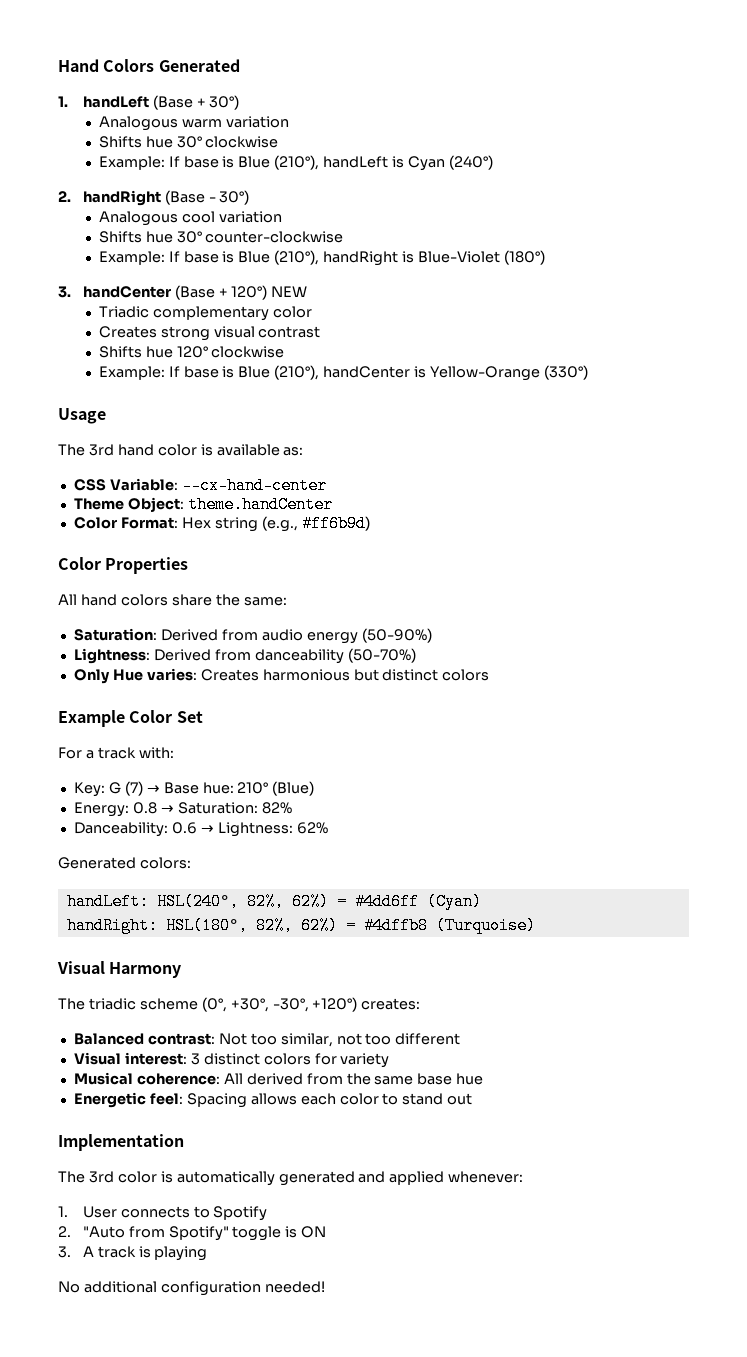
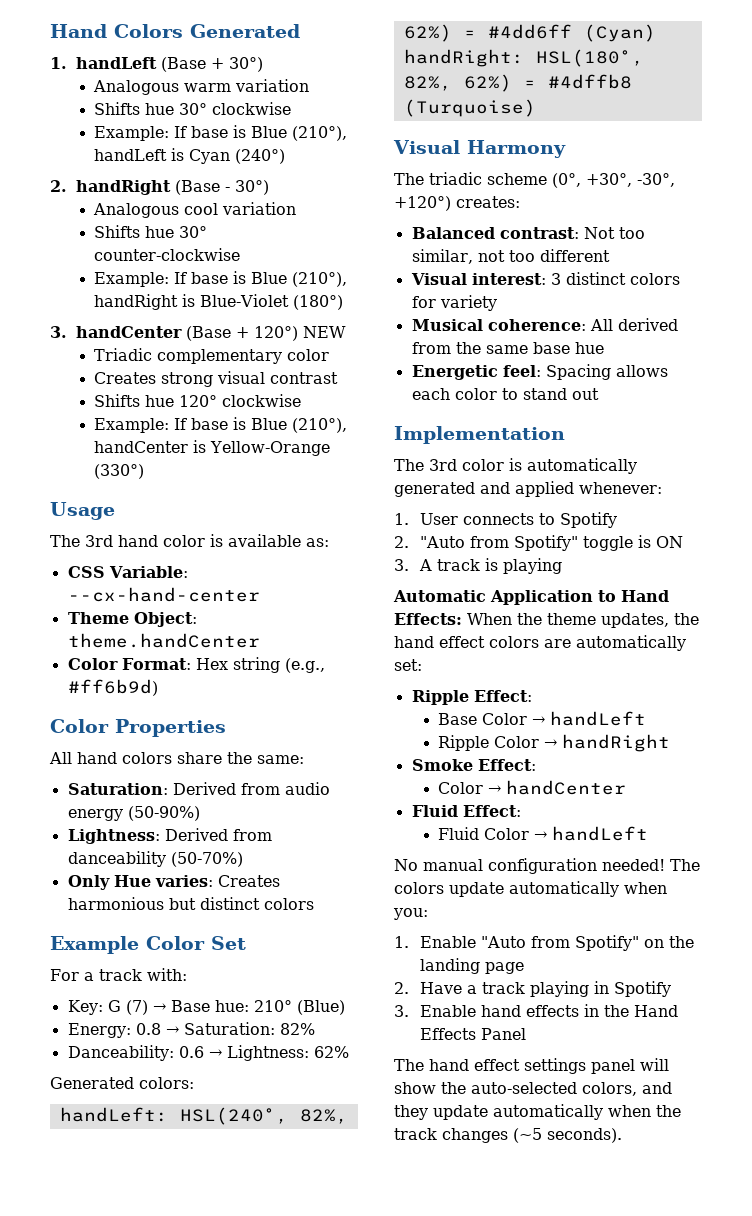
(208, 1253) none -> [393,590,669,605] [394,613,699,628] [394,635,686,651] [394,659,422,671] [411,690,532,705] [438,711,647,726] [438,734,671,752] [411,759,536,771] [438,780,627,795] [411,805,521,817] [438,826,649,841] // Automatic Application to Hand Effects: When the theme updates, the hand effect colors are automatically set: // Ripple Effect: // Base Color → handLeft // Ripple Color → handRight // Smoke Effect: // Color → handCenter // Fluid Effect: // Fluid Color → handLeft
[83,1281,157,1293] additional -> [423,859,483,871] manual
(325, 1287) none -> [670,859,700,871] [394,881,667,897] [393,908,428,920] [394,935,695,951] [420,958,525,974] [394,981,672,997] [394,1004,679,1017] [420,1028,527,1040] [394,1058,669,1074] [394,1082,672,1096] [394,1104,681,1120] [394,1128,622,1143] The colors update automatically when you: // 1. Enable "Auto from Spotify" on the landing page // 2. Have a track playing in Spotify // 3. Enable hand effects in the Hand Effects Panel // The hand effect settings panel will show the auto-selected colors, and they update automatically when the track changes (~5 seconds).

